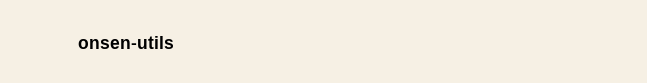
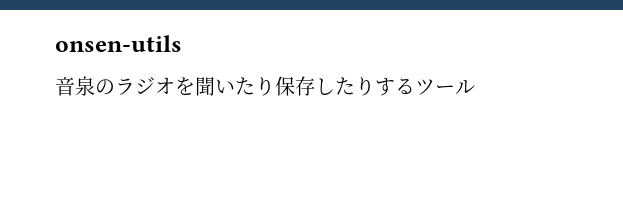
(174, 42) none -> [55,76,475,96] // 音泉のラジオを聞いたり保存したりするツール

